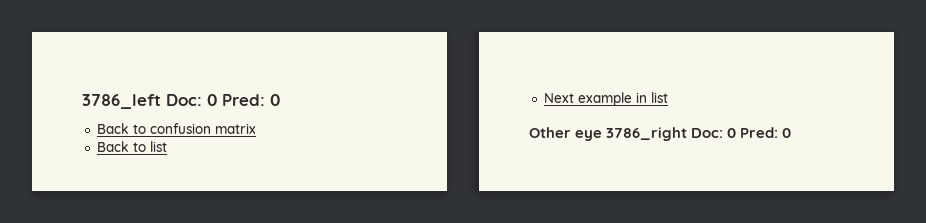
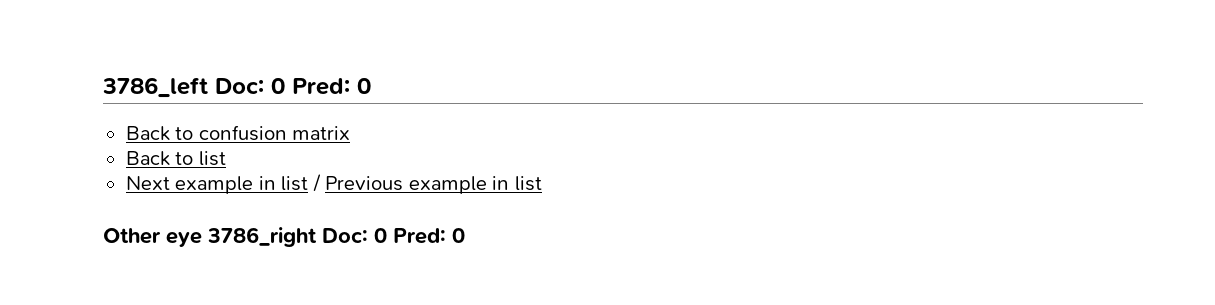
(668, 97) none -> [312,174,542,194] / Previous example in list

